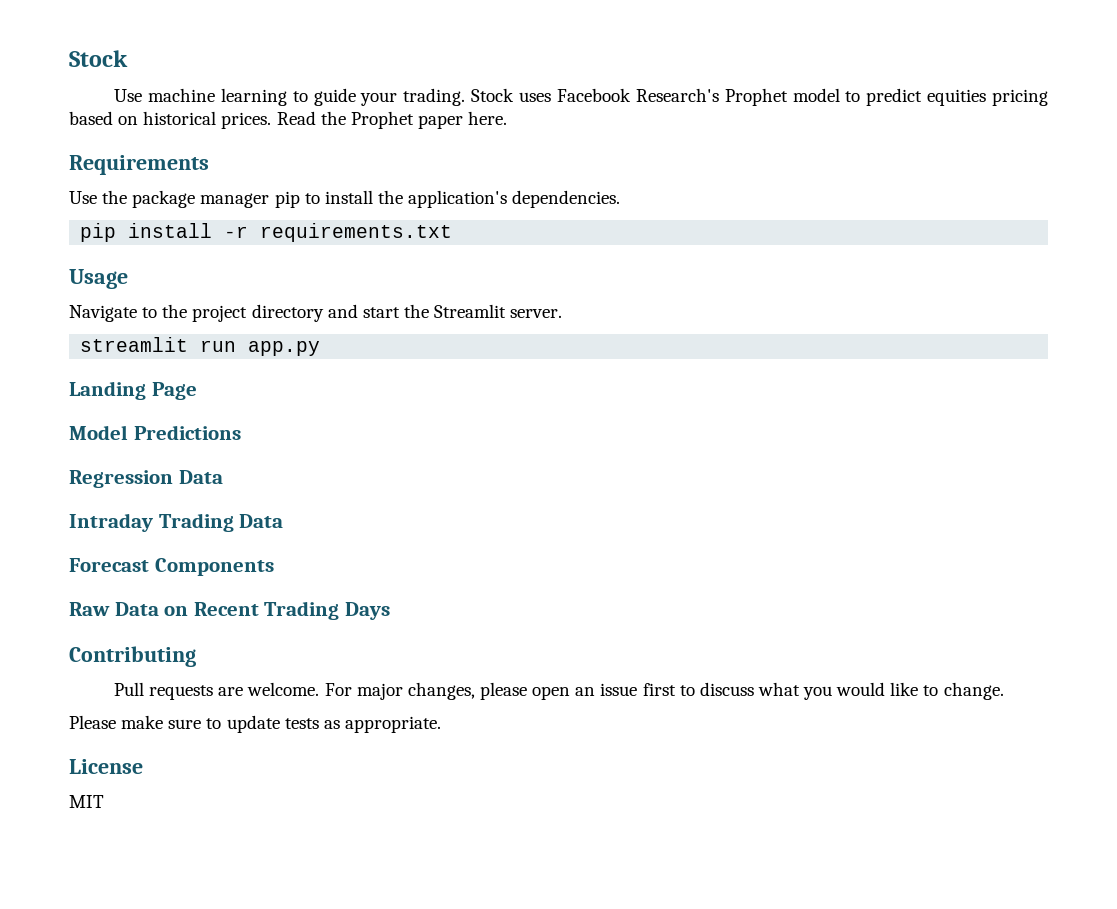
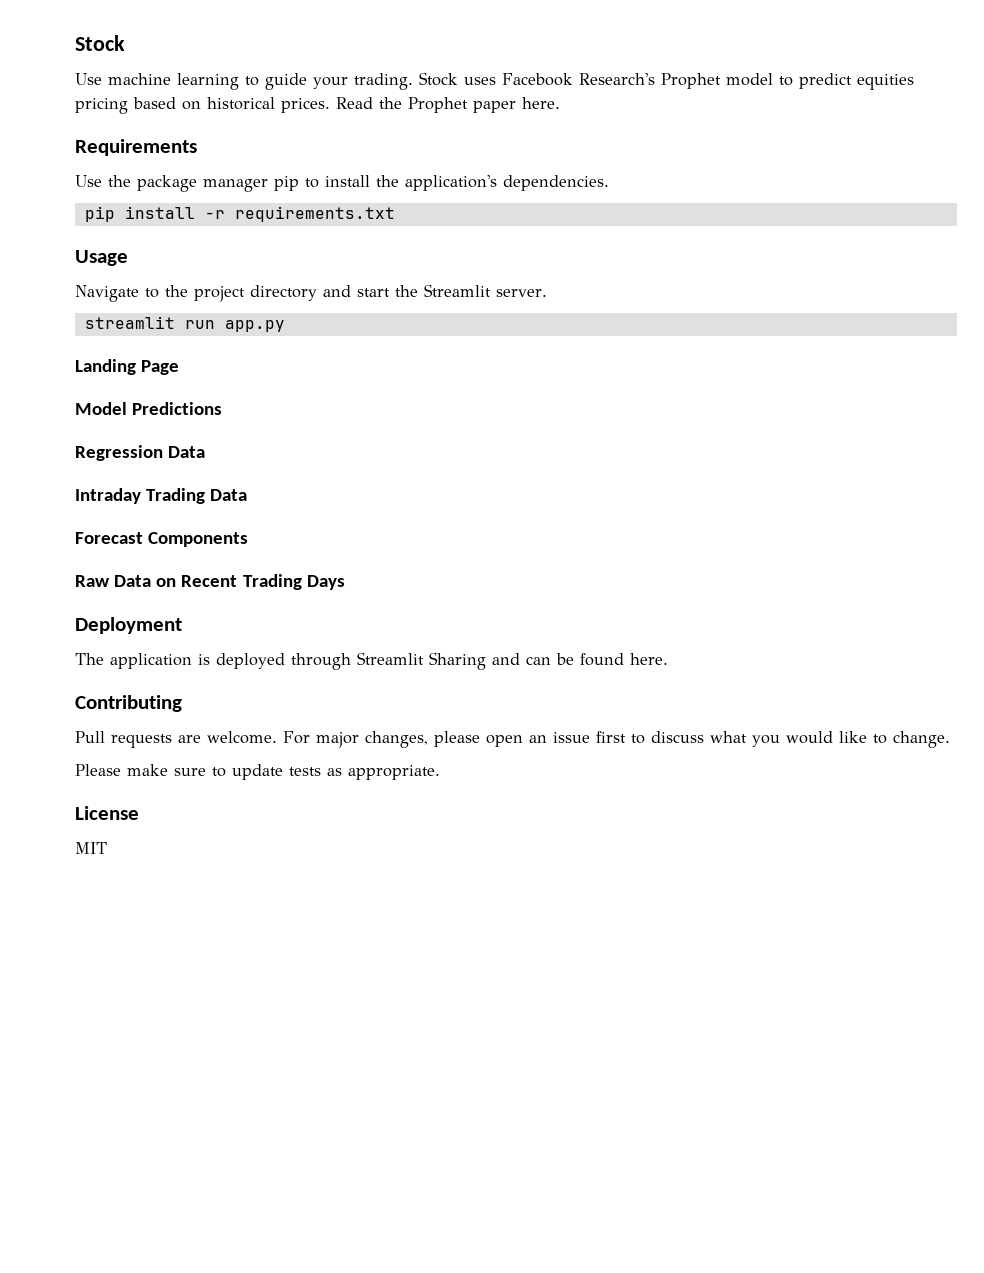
(390, 611) none -> [75,617,182,634] [75,652,668,670] // Deployment // The application is deployed through Streamlit Sharing and can be found here.

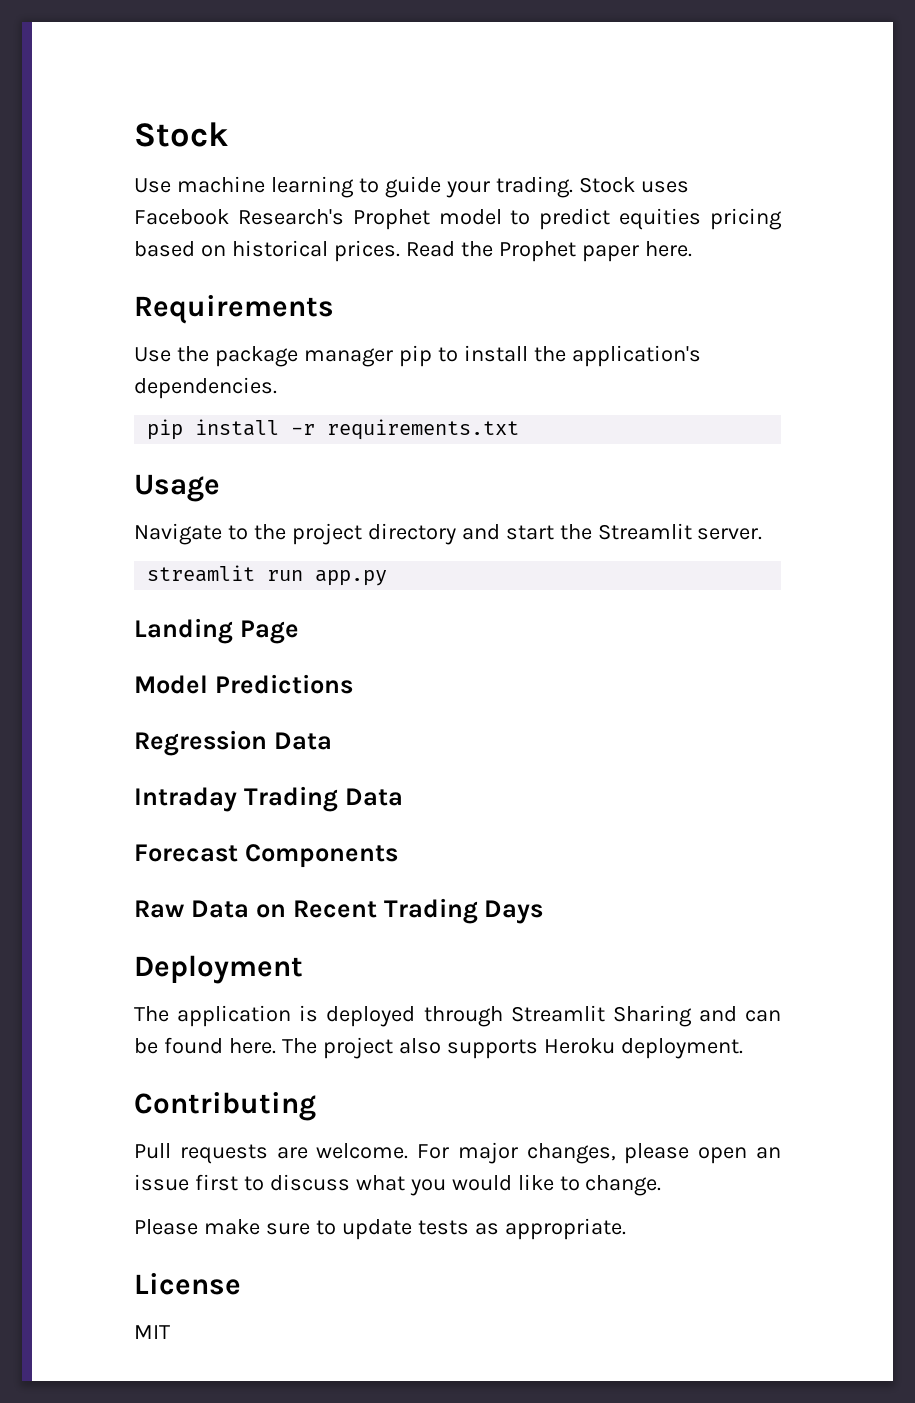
(668, 659) none -> [281,1037,743,1059] The project also supports Heroku deployment.

